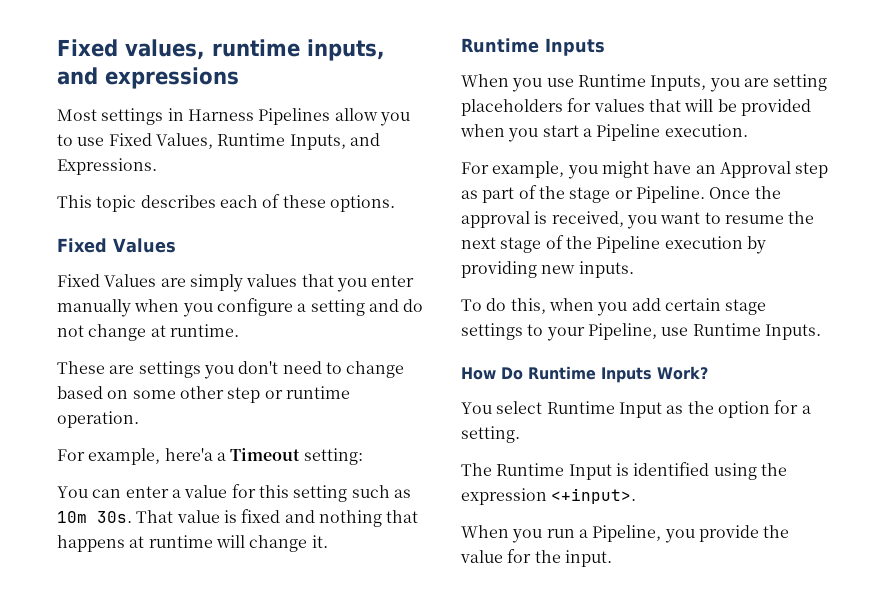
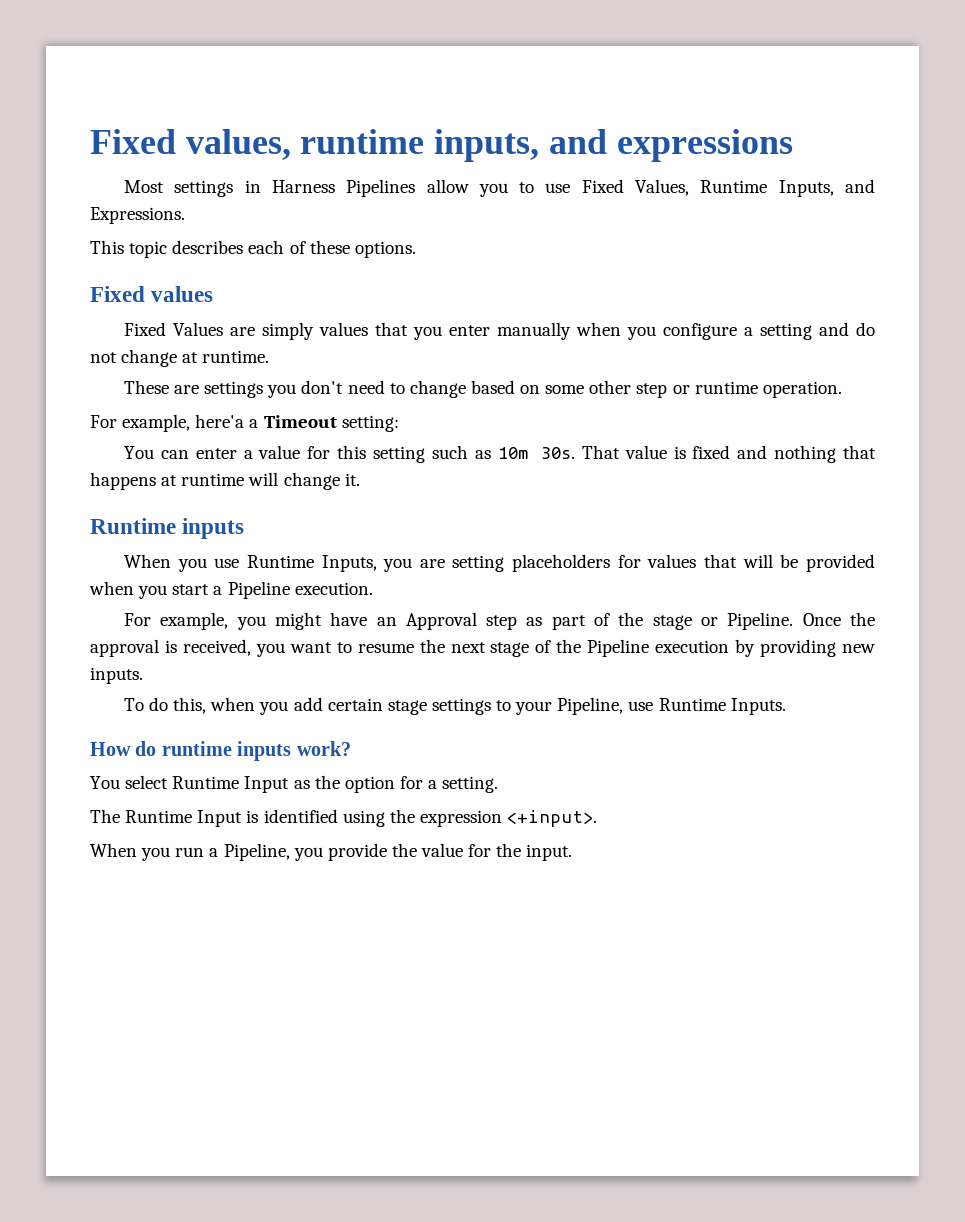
[113,238,176,253] Values -> [151,286,214,302] values
[545,38,605,56] Inputs -> [182,518,245,539] inputs
[501,366,708,383] Do Runtime Inputs Work? -> [135,741,351,761] do runtime inputs work?

